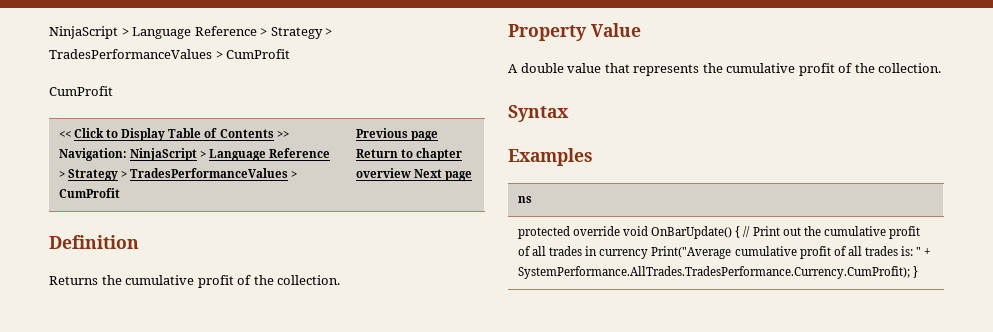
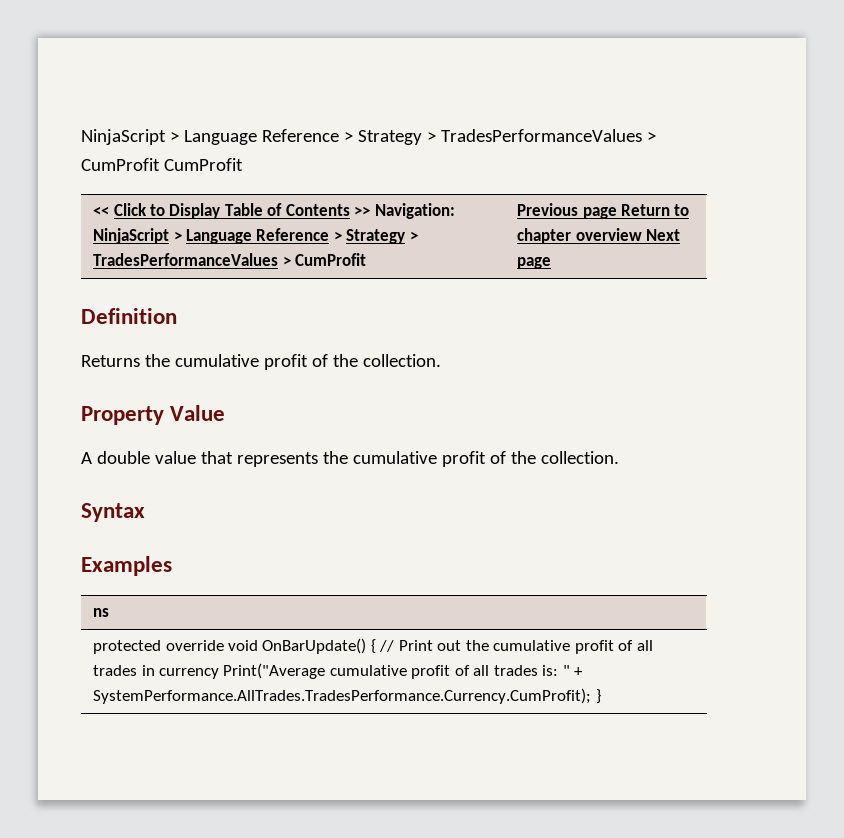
(291, 54) // -> (160, 164) none

